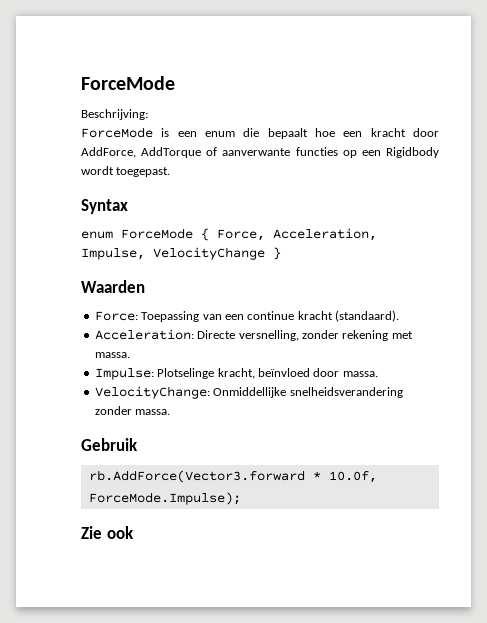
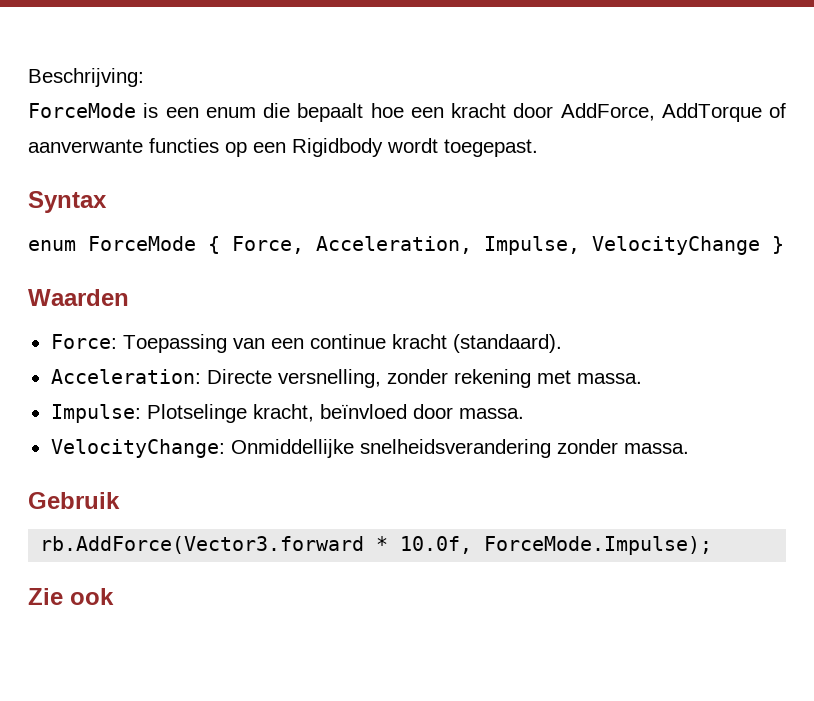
[81,76,175,90] ForceMode // -> (28, 77) none

